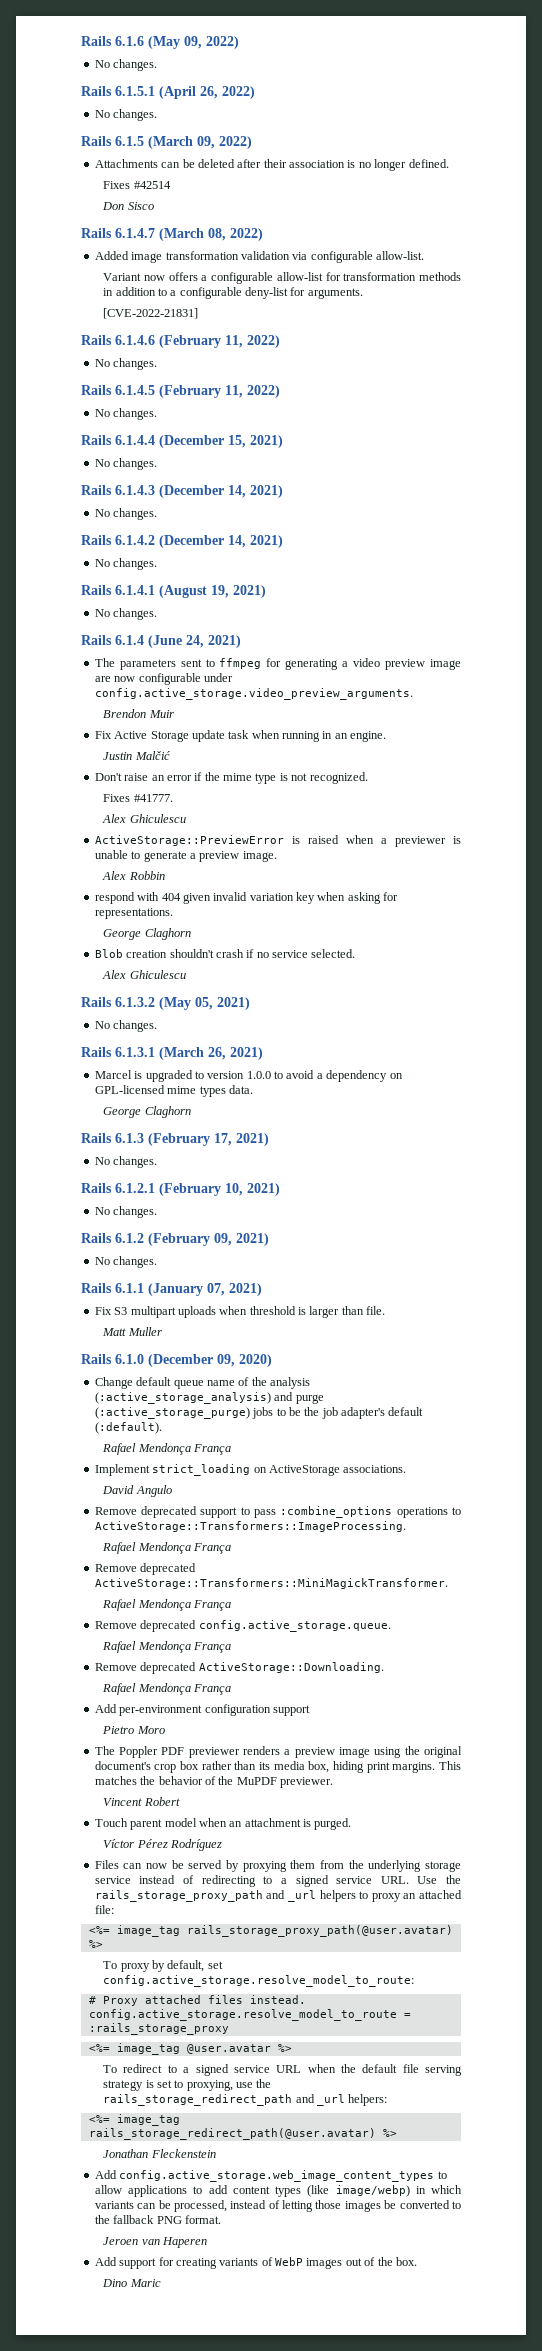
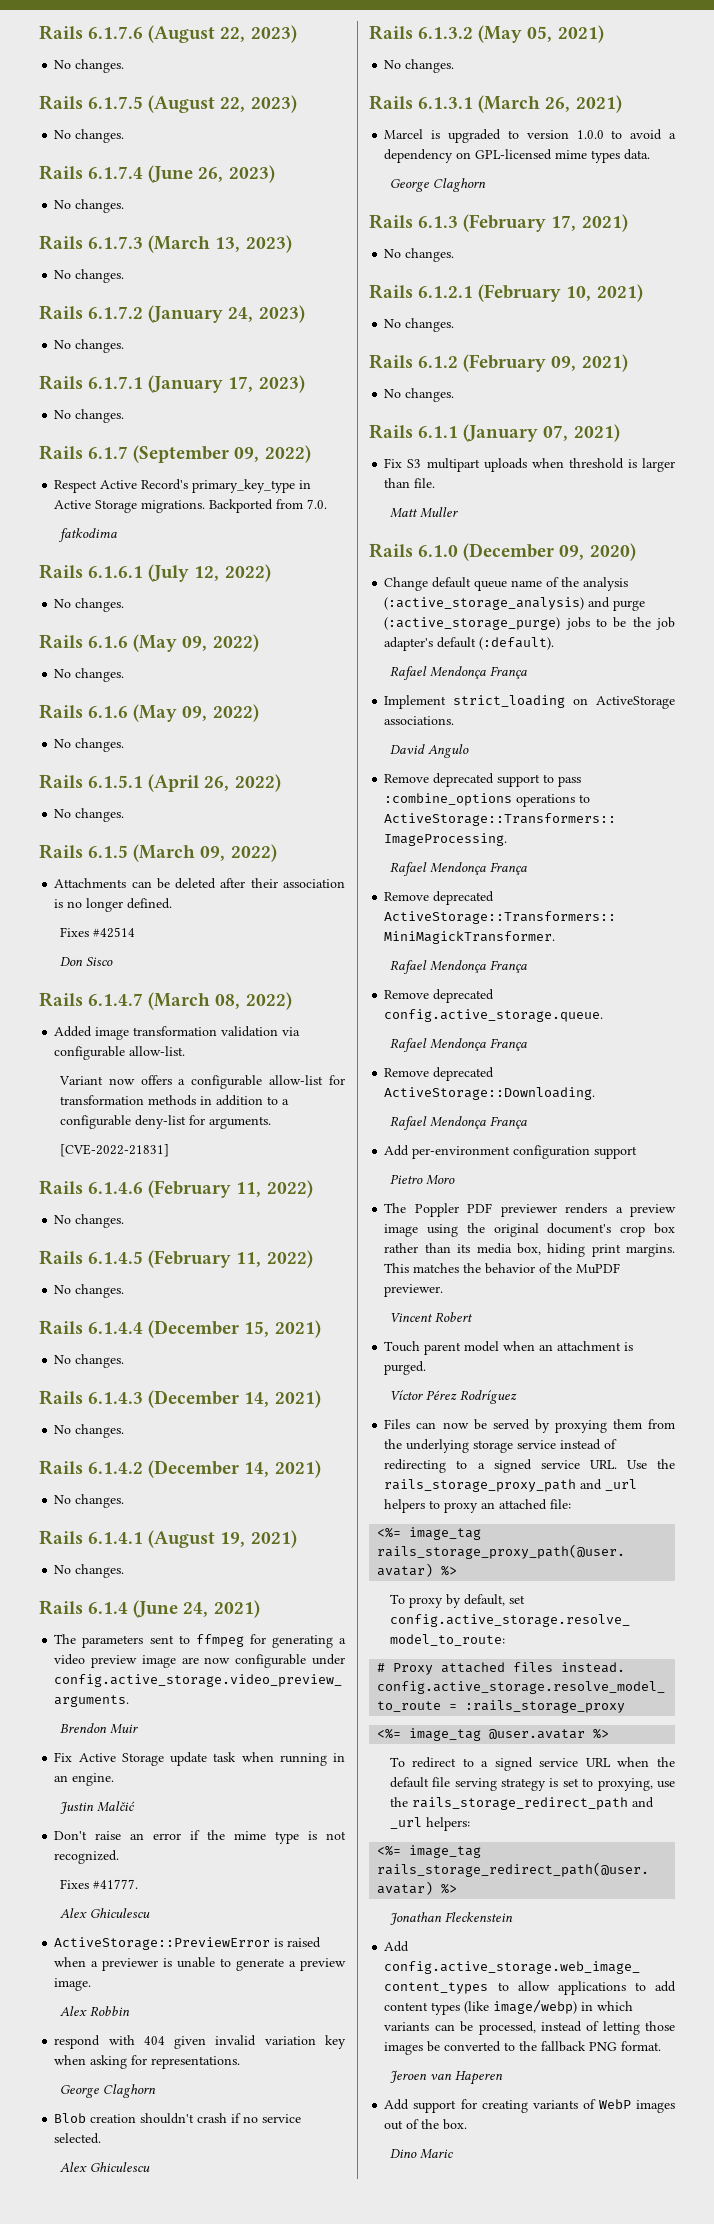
[81,36,112,46] Rails -> [39,25,297,43] [54,59,125,73] [39,95,297,113] [54,129,125,143] [39,165,275,183] [54,199,125,213] [39,235,292,253] [54,269,125,283] [39,305,305,323] [54,339,125,353] [39,375,305,393] [54,409,125,423] [39,445,311,463] [54,479,312,493] [54,499,328,513] [57,528,117,542] [39,564,271,582] [54,598,125,612] [39,634,259,652] [54,668,125,682] [39,704,83,719] Rails 6.1.7.6 (August 22, 2023) // No changes. // Rails 6.1.7.5 (August 22, 2023) // No changes. // Rails 6.1.7.4 (June 26, 2023) // No changes. // Rails 6.1.7.3 (March 13, 2023) // No changes. // Rails 6.1.7.2 (January 24, 2023) // No changes. // Rails 6.1.7.1 (January 17, 2023) // No changes. // Rails 6.1.7 (September 09, 2022) // Respect Active Record's primary_key_type in Active Storage migrations. Backported from 7.0. // fatkodima // Rails 6.1.6.1 (July 12, 2022) // No changes. // Rails 6.1.6 (May 09, 2022) // No changes. // Rails

